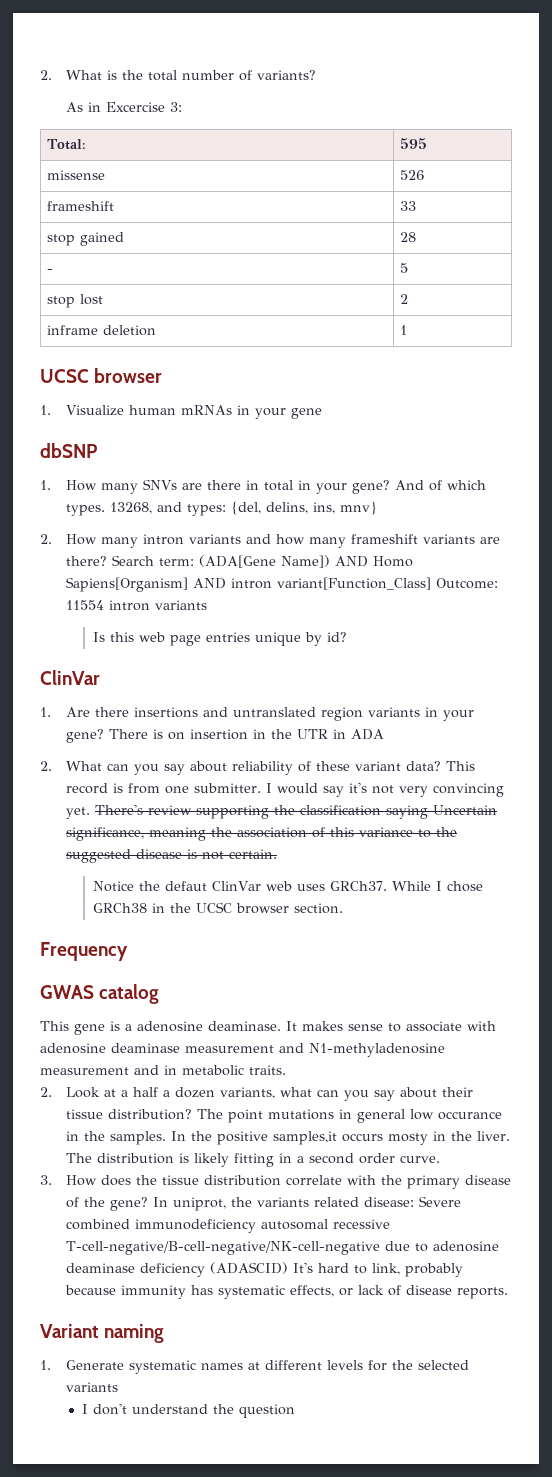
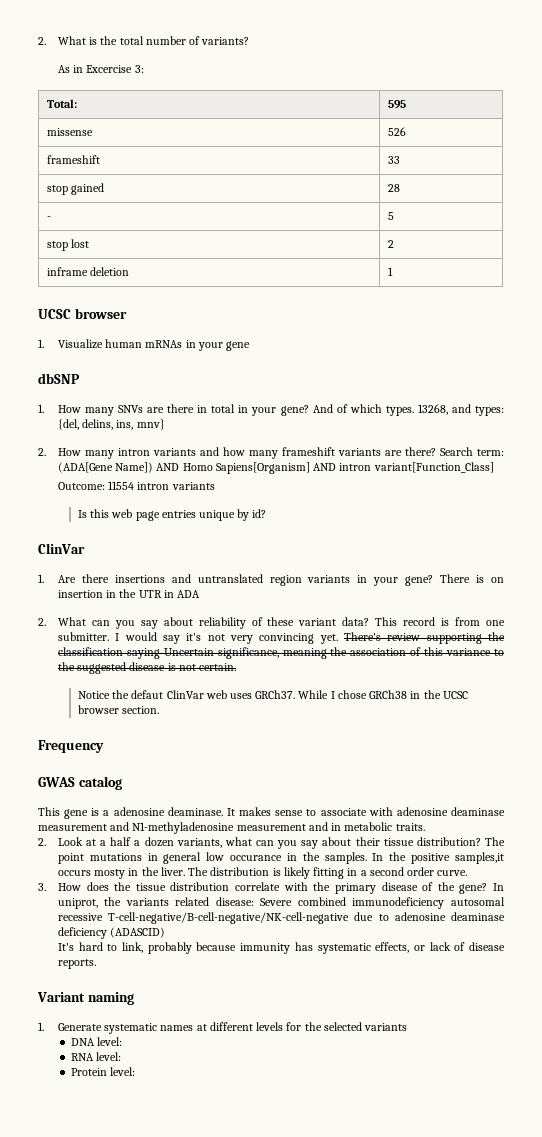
(432, 583) none -> (494, 467) //
(289, 1268) none -> (166, 932) //
[82,1403,296,1418] I don't understand the question -> [71,1037,123,1046] [71,1052,122,1061] [71,1067,136,1076] DNA level: // RNA level: // Protein level:

